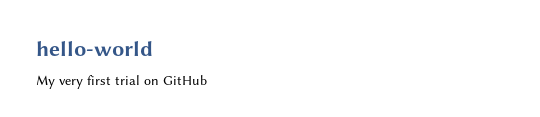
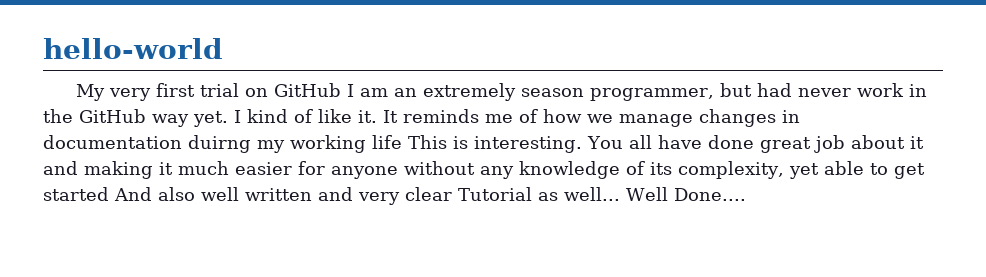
(207, 80) none -> [347,83,928,101] [43,109,800,127] [43,135,924,153] [43,161,925,179] [43,187,746,205] I am an extremely season programmer, but had never work in the GitHub way yet. I kind of like it. It reminds me of how we manage changes in documentation duirng my working life This is interesting. You all have done great job about it and making it much easier for anyone without any knowledge of its complexity, yet able to get started And also well written and very clear Tutorial as well... Well Done....

